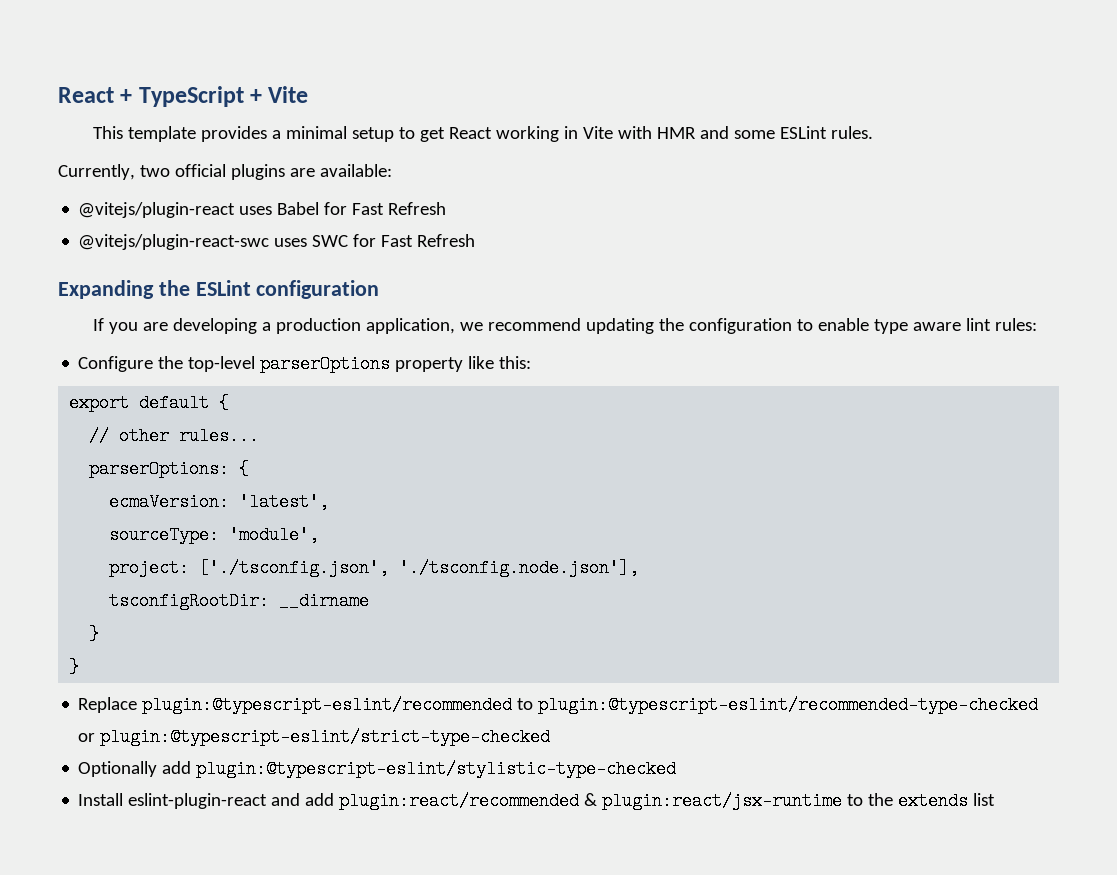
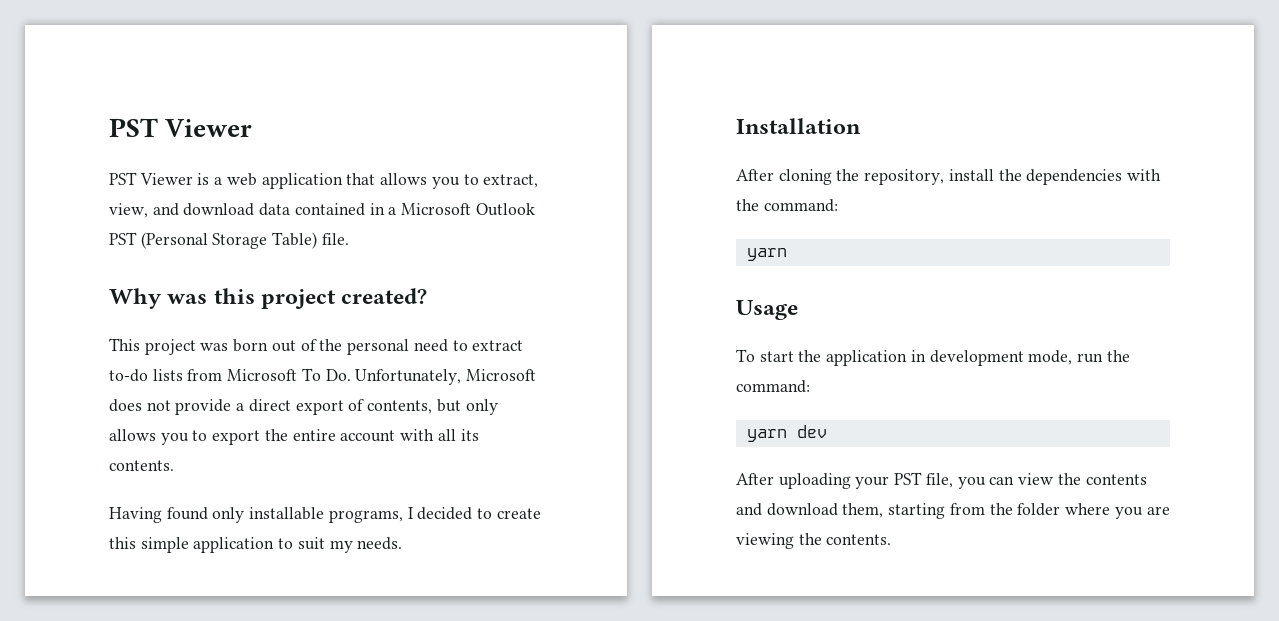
[58,86,309,107] [93,126,874,142] [58,164,392,180] [78,202,447,218] [78,234,476,250] [58,280,380,299] [93,318,1038,334] [78,355,532,373] [69,394,230,412] [89,427,260,445] [89,460,250,478] [109,493,330,511] [109,526,320,544] [109,559,640,577] [109,592,370,610] [89,625,100,643] [69,658,80,676] [78,696,1039,714] [78,728,551,746] [78,760,677,778] [78,792,996,810] React + TypeScript + Vite // This template provides a minimal setup to get React working in Vite with HMR and some ESLint rules. // Currently, two official plugins are available: // @vitejs/plugin-react uses Babel for Fast Refresh // @vitejs/plugin-react-swc uses SWC for Fast Refresh // Expanding the ESLint configuration // If you are developing a production application, we recommend updating the configuration to enable type aware lint rules: // Configure the top-level parserOptions property like this: // export default { // // other rules... // parserOptions: { // ecmaVersion: 'latest', // sourceType: 'module', // project: ['./tsconfig.json', './tsconfig.node.json'], // tsconfigRootDir: __dirname // } // } // Replace plugin:@typescript-eslint/recommended to plugin:@typescript-eslint/recommended-type-checked or plugin:@typescript-eslint/strict-type-checked // Optionally add plugin:@typescript-eslint/stylistic-type-checked // Install eslint-plugin-react and add plugin:react/recommended & plugin:react/jsx-runtime to the extends list -> [109,118,253,137] [109,172,539,189] [109,203,535,218] [109,232,349,249] [109,288,428,309] [109,338,524,355] [109,368,537,385] [109,399,498,415] [109,429,479,445] [109,460,174,471] [109,507,541,523] [109,537,403,553] [736,118,861,134] [736,169,1162,185] [736,199,838,212] [746,248,787,261] [736,300,798,320] [736,349,1130,366] [736,380,810,393] [746,425,827,442] [736,472,1147,489] [736,503,1170,519] [736,533,892,549] PST Viewer // PST Viewer is a web application that allows you to extract, view, and download data contained in a Microsoft Outlook PST (Personal Storage Table) file. // Why was this project created? // This project was born out of the personal need to extract to-do lists from Microsoft To Do. Unfortunately, Microsoft does not provide a direct export of contents, but only allows you to export the entire account with all its contents. // Having found only installable programs, I decided to create this simple application to suit my needs. // Installation // After cloning the repository, install the dependencies with the command: // yarn // Usage // To start the application in development mode, run the command: // yarn dev // After uploading your PST file, you can view the contents and download them, starting from the folder where you are viewing the contents.

